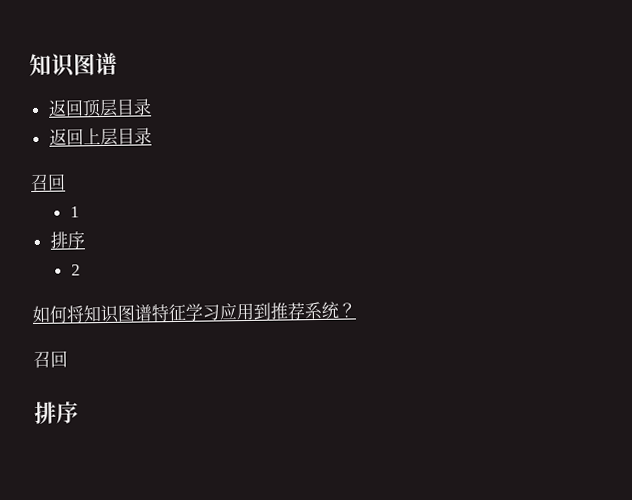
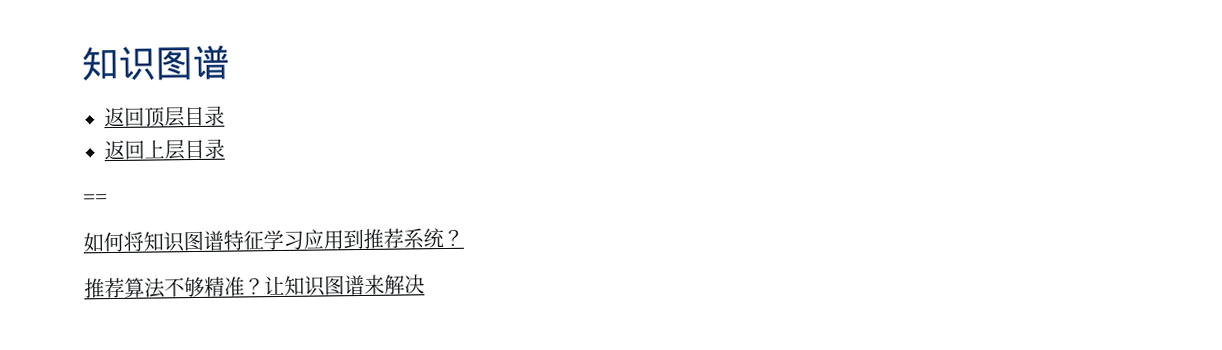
[30,173,66,192] [69,206,80,218] [49,231,85,249] [70,264,81,276] 召回 // 1 // 排序 // 2 -> [83,194,108,205] ==
[33,350,68,369] [34,401,79,424] 召回 // 排序 -> [84,274,425,299] 推荐算法不够精准？让知识图谱来解决

